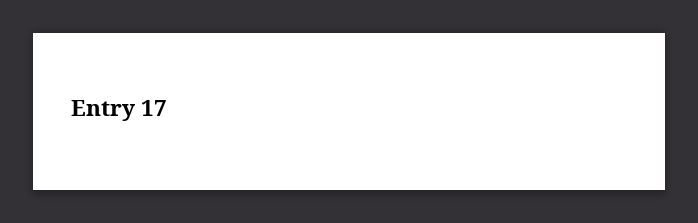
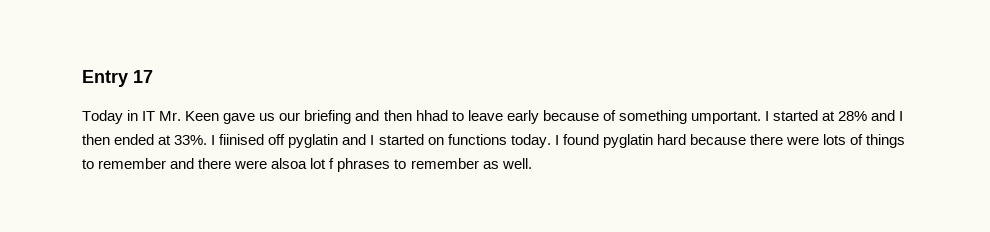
(168, 108) none -> [82,110,904,124] [82,134,906,148] [82,158,532,172] // Today in IT Mr. Keen gave us our briefing and then hhad to leave early because of something umportant. I started at 28% and I then ended at 33%. I fiinised off pyglatin and I started on functions today. I found pyglatin hard because there were lots of things to remember and there were alsoa lot f phrases to remember as well.

